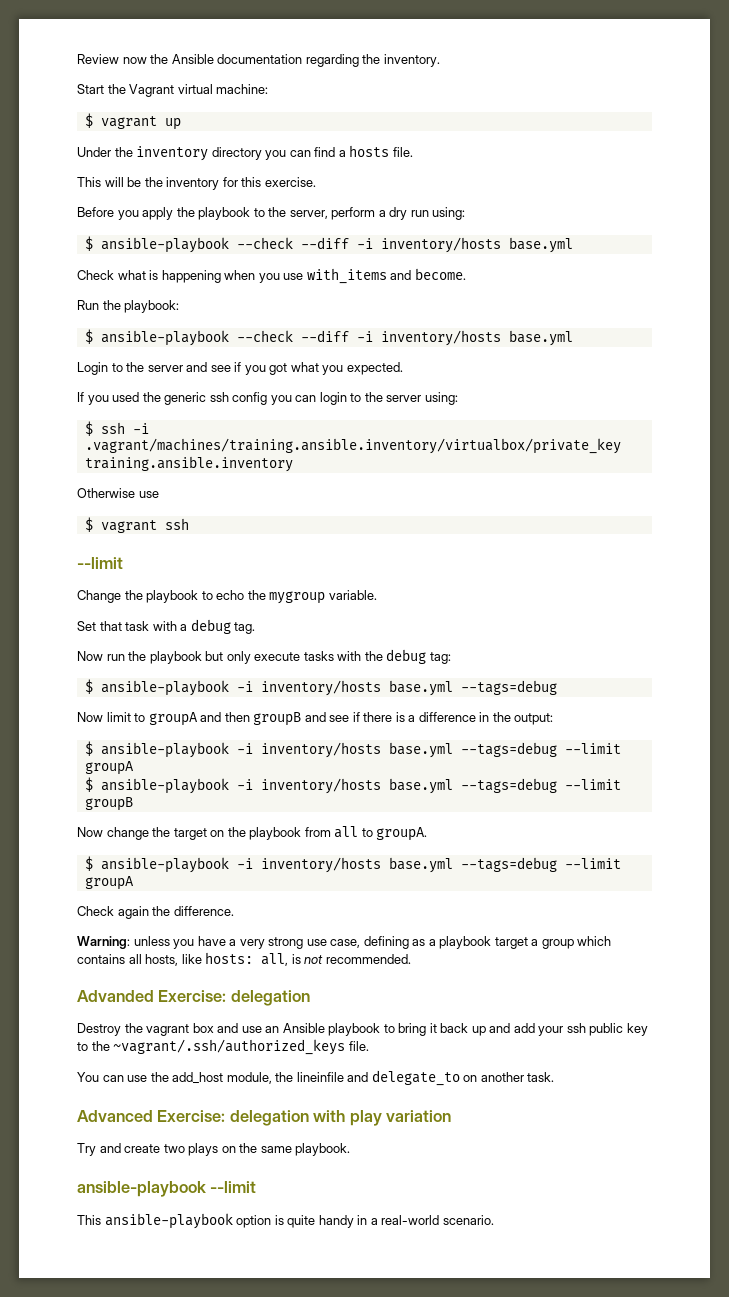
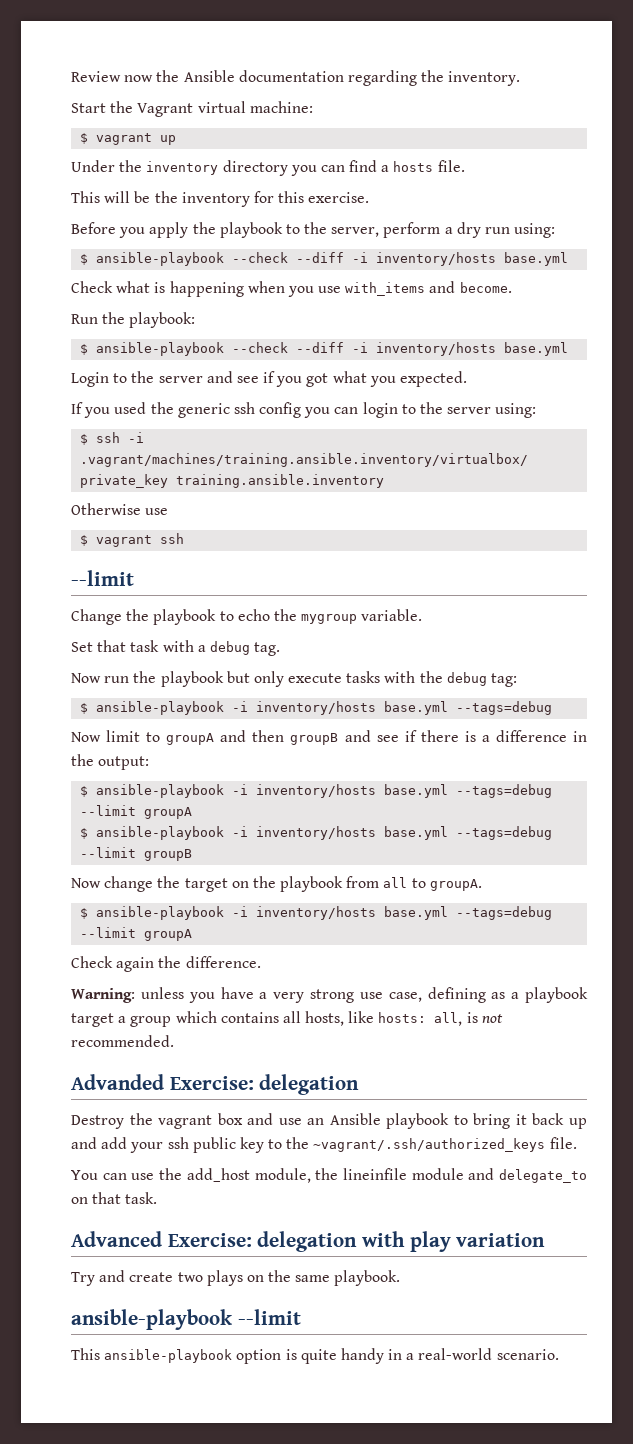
(344, 1077) none -> [411,1168,464,1180] module
[480,1072,524,1082] another -> [92,1192,122,1204] that

